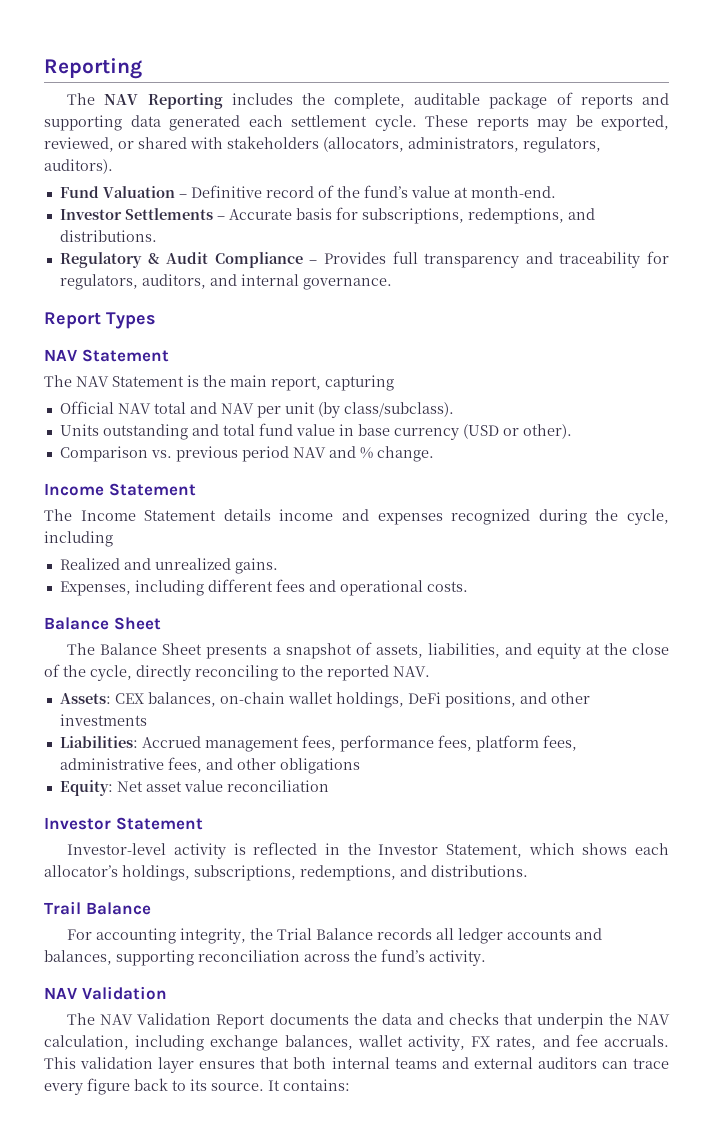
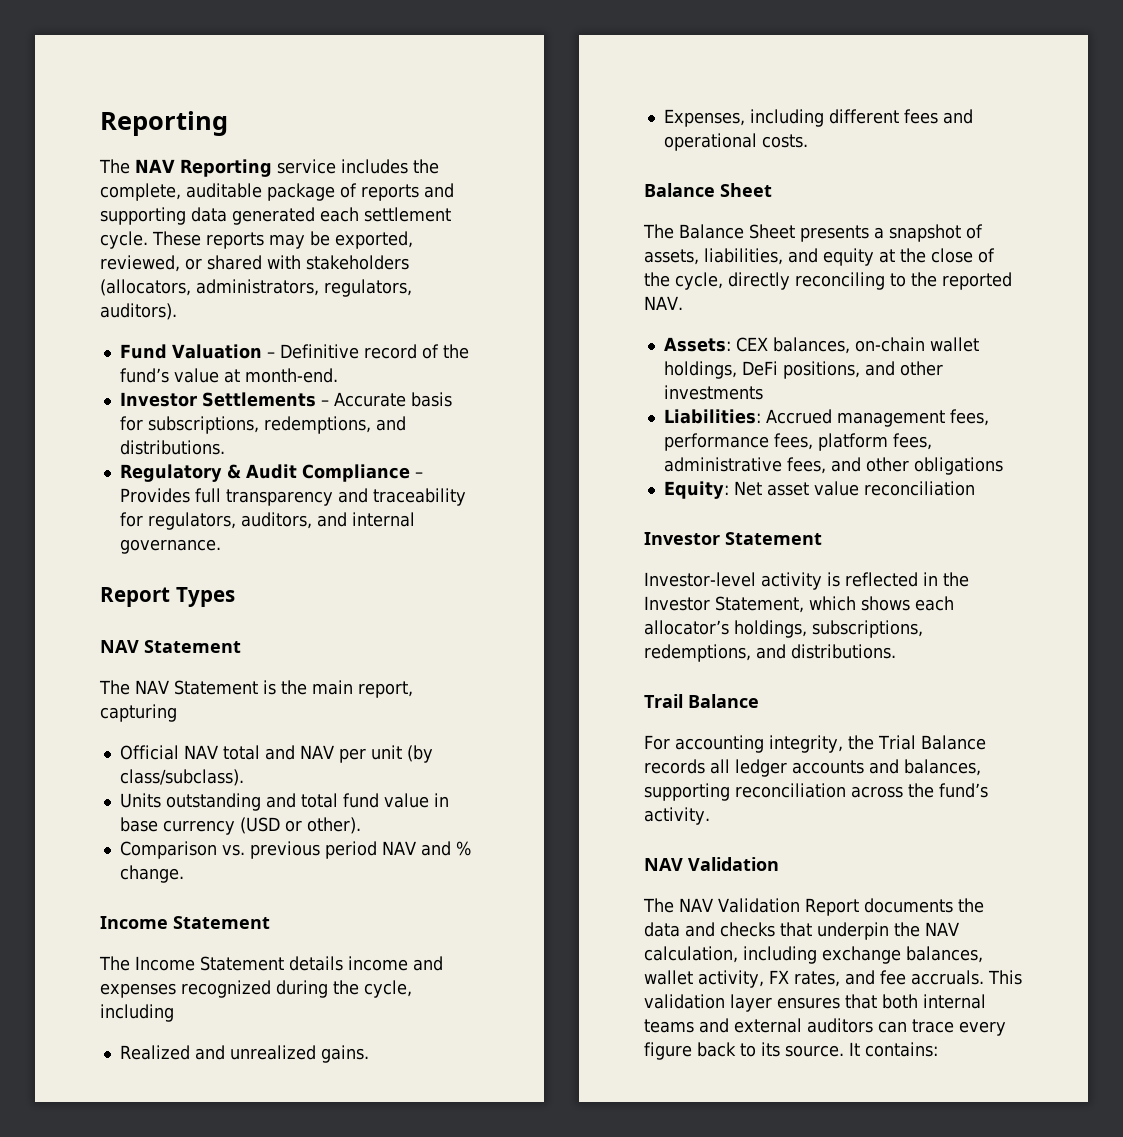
(223, 101) none -> [276,159,336,174] service

